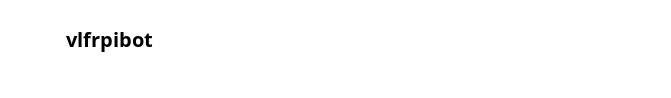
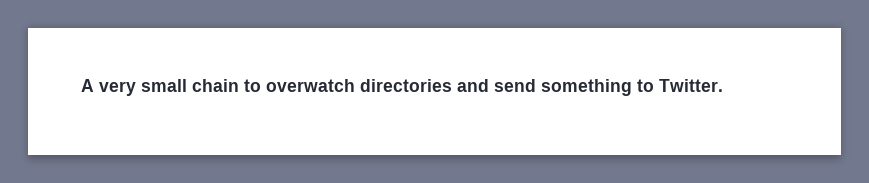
[66,32,153,52] vlfrpibot -> [81,79,723,96] A very small chain to overwatch directories and send something to Twitter.

